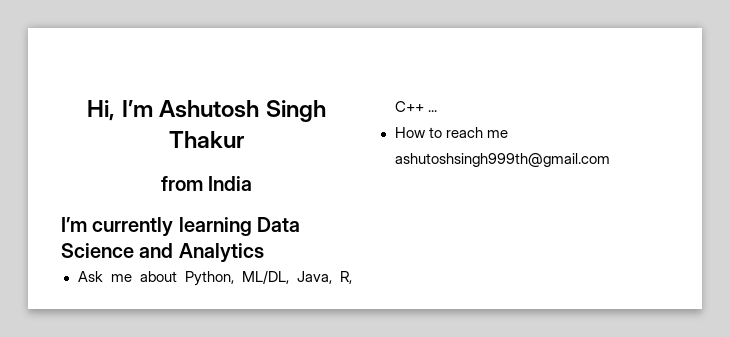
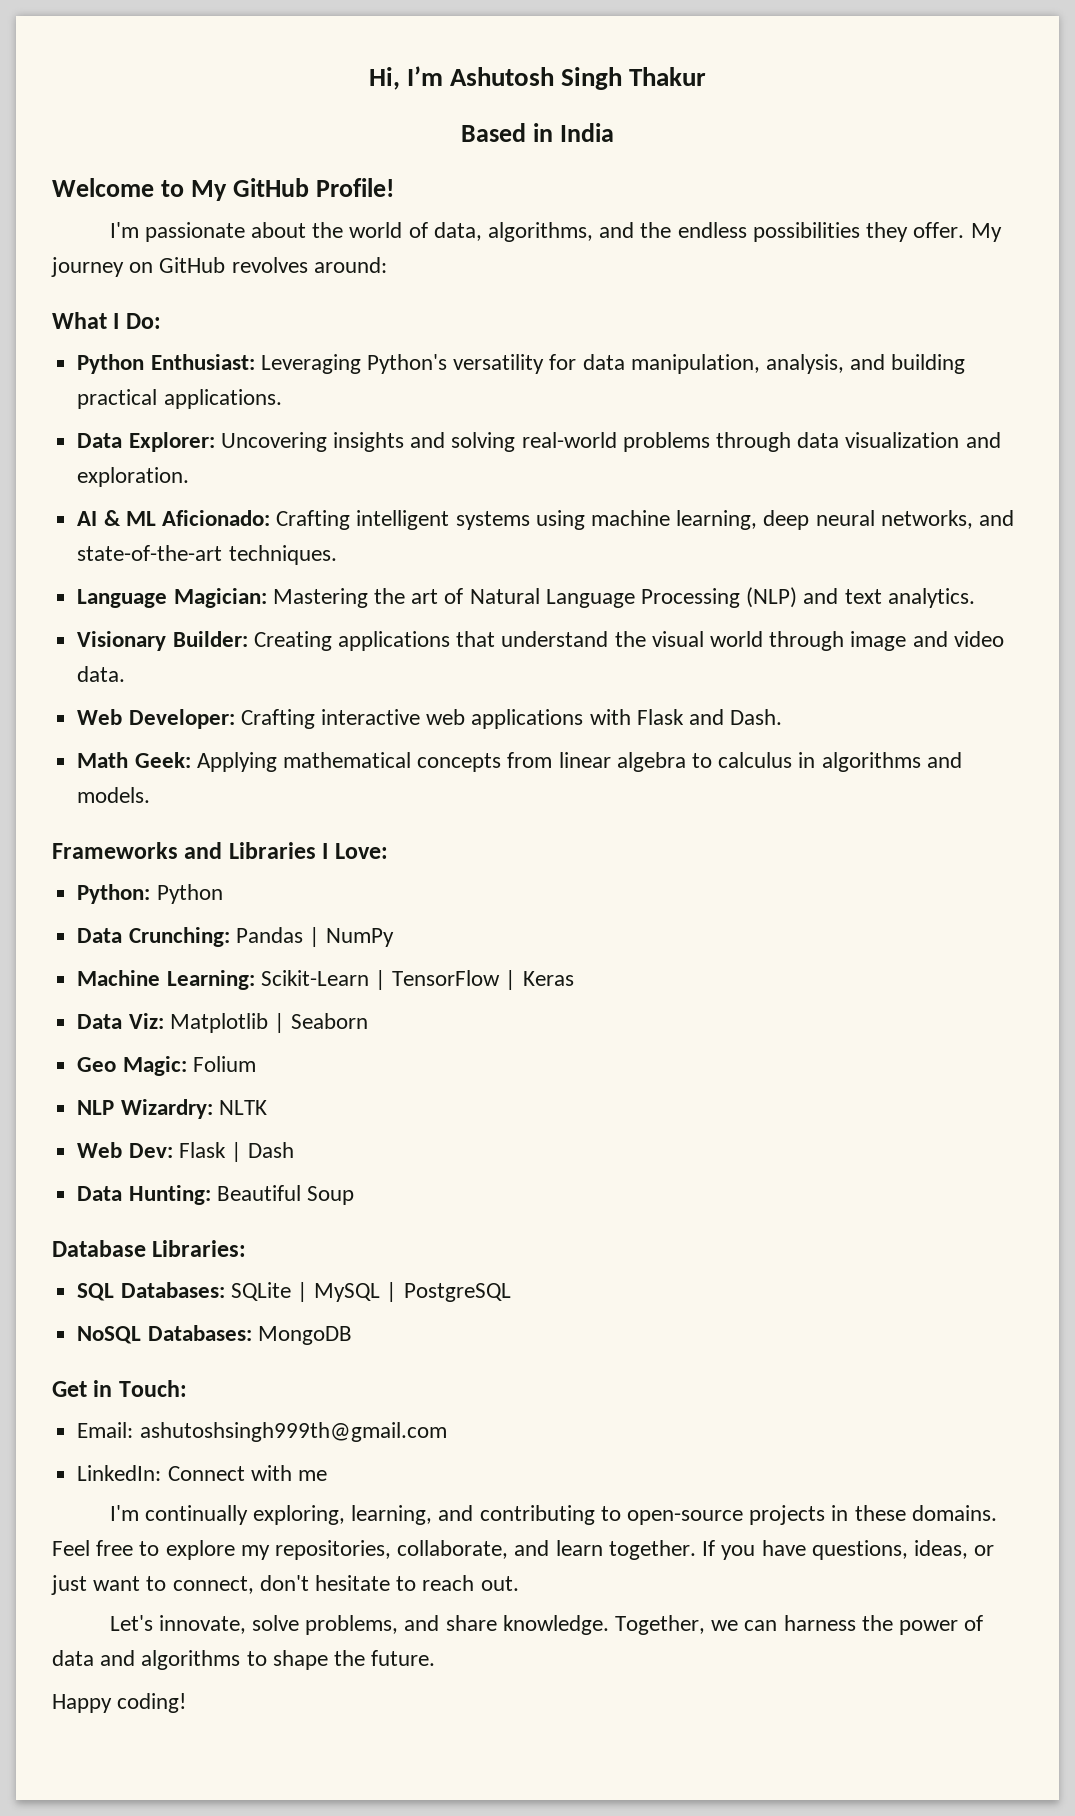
[160,176,203,191] from -> [461,123,553,142] Based in
[61,217,301,237] [61,243,264,263] [77,270,353,286] [394,101,437,112] [394,127,508,138] [394,153,610,167] I’m currently learning Data Science and Analytics // Ask me about Python, ML/DL, Java, R, C++ ... // How to reach me ashutoshsingh999th@gmail.com -> [52,178,394,201] [109,222,1002,242] [51,257,387,277] [52,312,161,329] [77,354,966,374] [77,389,282,409] [77,432,1001,452] [77,467,190,487] [77,510,1015,530] [77,545,337,565] [77,587,975,608] [77,631,1004,651] [77,666,126,682] [77,709,783,729] [77,752,962,772] [77,787,151,803] [52,842,388,859] [77,884,223,904] [77,927,395,947] [77,970,574,990] [77,1013,369,1033] [77,1056,256,1076] [77,1099,267,1119] [77,1142,295,1162] [77,1185,354,1205] [52,1240,247,1257] [77,1282,511,1302] [77,1325,352,1345] [52,1380,187,1397] [77,1422,447,1442] [77,1465,327,1481] [109,1505,997,1525] [52,1540,995,1560] [51,1575,519,1595] [109,1615,984,1635] [52,1650,436,1670] [52,1693,187,1713] Welcome to My GitHub Profile! // I'm passionate about the world of data, algorithms, and the endless possibilities they offer. My journey on GitHub revolves around: // What I Do: // Python Enthusiast: Leveraging Python's versatility for data manipulation, analysis, and building practical applications. // Data Explorer: Uncovering insights and solving real-world problems through data visualization and exploration. // AI & ML Aficionado: Crafting intelligent systems using machine learning, deep neural networks, and state-of-the-art techniques. // Language Magician: Mastering the art of Natural Language Processing (NLP) and text analytics. // Visionary Builder: Creating applications that understand the visual world through image and video data. // Web Developer: Crafting interactive web applications with Flask and Dash. // Math Geek: Applying mathematical concepts from linear algebra to calculus in algorithms and models. // Frameworks and Libraries I Love: // Python: Python // Data Crunching: Pandas | NumPy // Machine Learning: Scikit-Learn | TensorFlow | Keras // Data Viz: Matplotlib | Seaborn // Geo Magic: Folium // NLP Wizardry: NLTK // Web Dev: Flask | Dash // Data Hunting: Beautiful Soup // Database Libraries: // SQL Databases: SQLite | MySQL | PostgreSQL // NoSQL Databases: MongoDB // Get in Touch: // Email: ashutoshsingh999th@gmail.com // LinkedIn: Connect with me // I'm continually exploring, learning, and contributing to open-source projects in these domains. Feel free to explore my repositories, collaborate, and learn together. If you have questions, ideas, or just want to connect, don't hesitate to reach out. // Let's innovate, solve problems, and share knowledge. Together, we can harness the power of data and algorithms to shape the future. // Happy coding!

